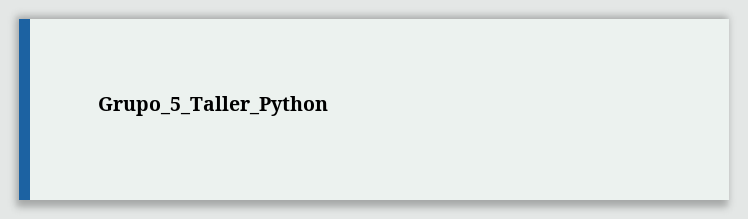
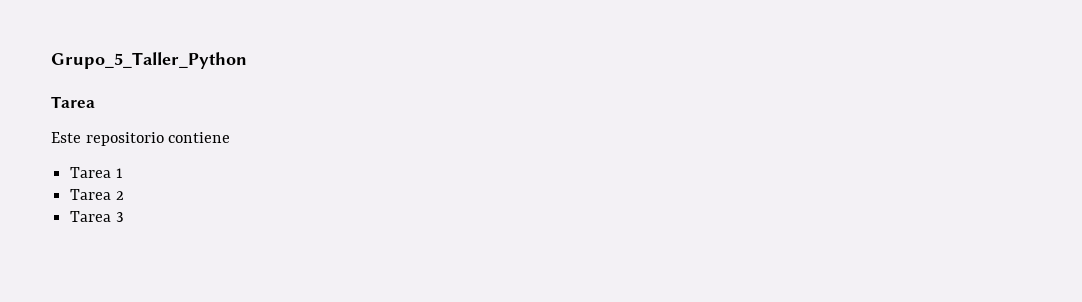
(328, 106) none -> [51,96,95,108] [51,132,231,146] [70,167,123,178] [70,189,124,200] [70,211,124,222] // Tarea // Este repositorio contiene // Tarea 1 // Tarea 2 // Tarea 3

